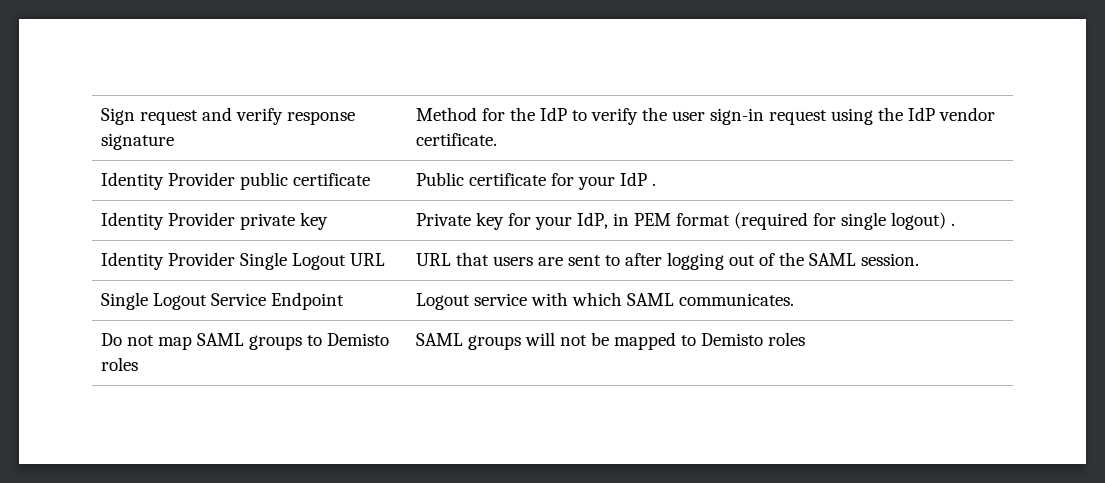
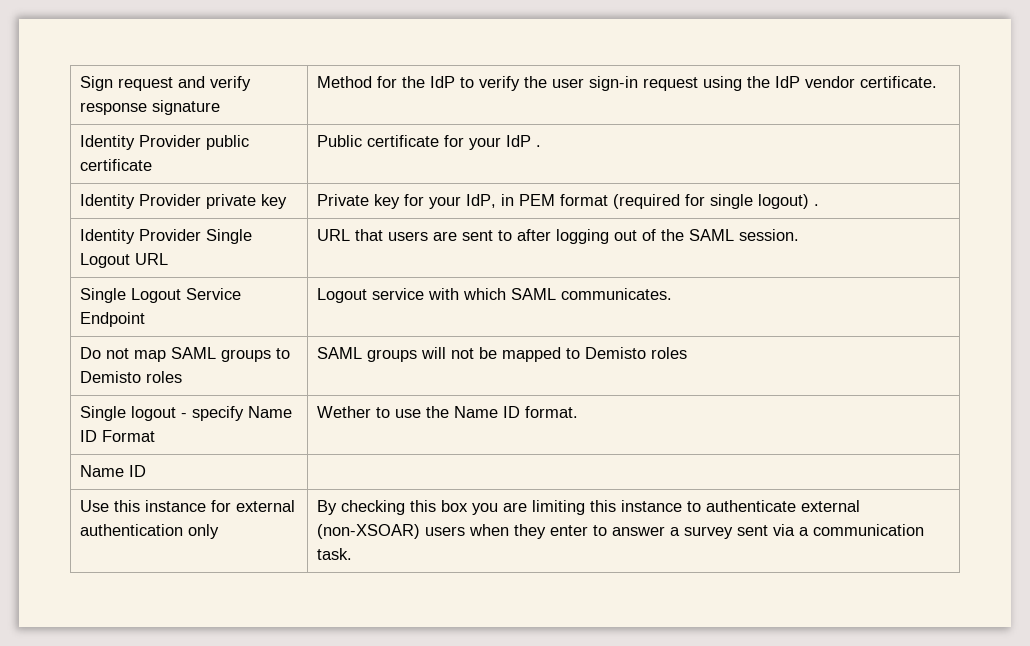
(805, 339) none -> [79,406,292,421] [79,430,155,442] [316,406,578,418] [79,465,146,477] [79,500,295,512] [79,524,219,539] [316,500,860,515] [316,524,924,539] [316,548,352,560] // Single logout - specify Name ID Format | Wether to use the Name ID format. // Name ID | // Use this instance for external authentication only | By checking this box you are limiting this instance to authenticate external (non-XSOAR) users when they enter to answer a survey sent via a communication task.

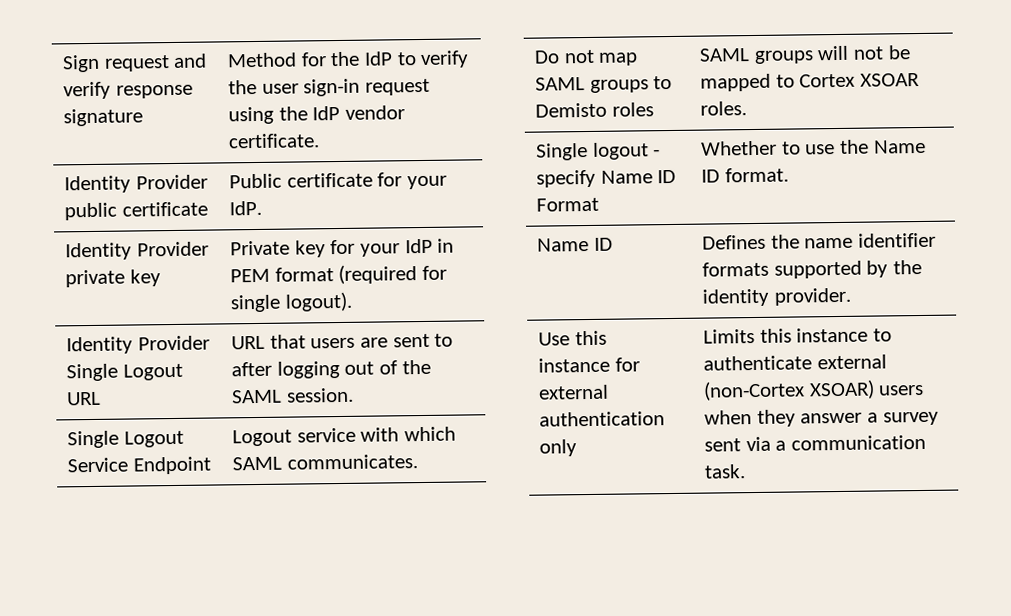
[505,135,541,147] IdP . -> [229,200,263,216] IdP.
[465,194,496,208] IdP, -> [404,238,433,254] IdP
[757,194,819,209] logout) . -> [284,291,353,312] logout).
[584,347,687,359] Demisto roles -> [799,73,920,88] [700,101,748,116] Cortex XSOAR roles.
[316,406,371,418] Wether -> [701,140,778,156] Whether
(146, 471) none -> [702,232,936,250] [702,259,922,279] [702,287,851,307] Defines the name identifier formats supported by the identity provider.
[316,500,585,515] By checking this box you are limiting -> [703,328,756,344] Limits
[316,524,420,539] (non-XSOAR) -> [703,379,875,401] (non-Cortex XSOAR)
[549,525,607,536] enter to -> (796, 418) none

